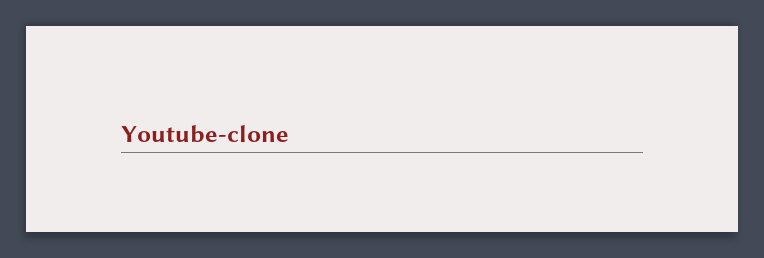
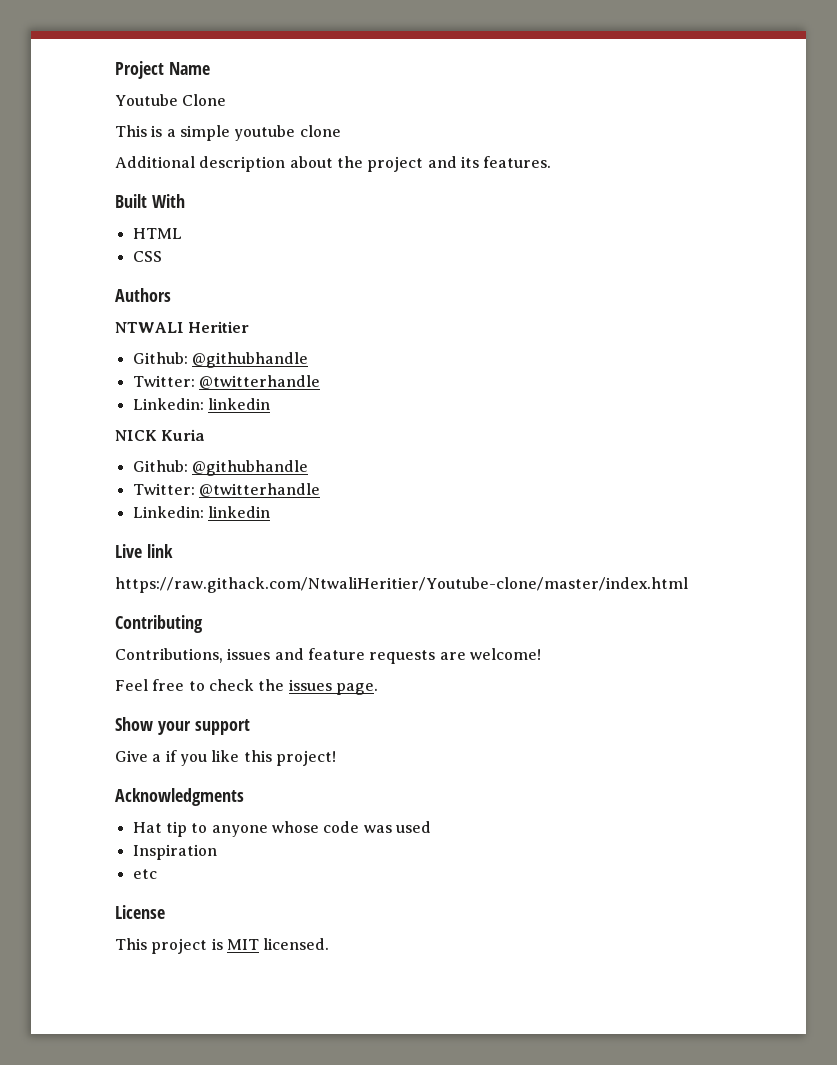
[121,125,289,143] Youtube-clone -> [115,61,210,79] [115,94,227,106] [115,125,341,141] [115,156,552,172] [115,194,185,208] [132,228,182,239] [132,251,162,262] [115,288,171,302] [115,321,250,333] [132,352,308,368] [132,375,320,389] [132,398,270,410] [115,429,206,441] [132,460,308,476] [132,483,320,497] [132,506,270,518] [115,544,173,558] [115,577,688,593] [115,615,203,633] [115,648,541,664] [115,679,378,695] [115,717,250,735] [115,750,336,766] [115,788,244,806] [132,821,431,837] [132,844,217,860] [132,869,157,879] [115,905,165,919] [115,938,330,954] Project Name // Youtube Clone // This is a simple youtube clone // Additional description about the project and its features. // Built With // HTML // CSS // Authors // NTWALI Heritier // Github: @githubhandle // Twitter: @twitterhandle // Linkedin: linkedin // NICK Kuria // Github: @githubhandle // Twitter: @twitterhandle // Linkedin: linkedin // Live link // https://raw.githack.com/NtwaliHeritier/Youtube-clone/master/index.html // Contributing // Contributions, issues and feature requests are welcome! // Feel free to check the issues page. // Show your support // Give a if you like this project! // Acknowledgments // Hat tip to anyone whose code was used // Inspiration // etc // License // This project is MIT licensed.

